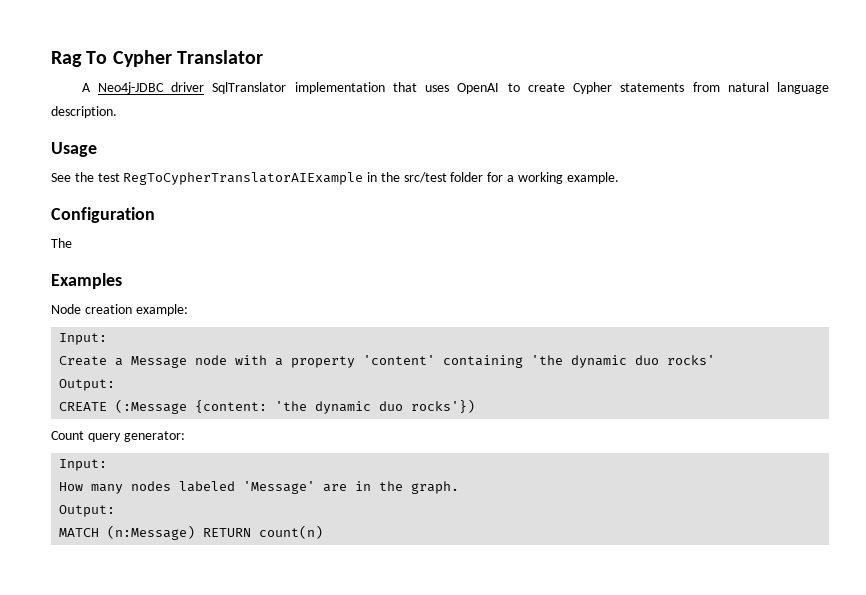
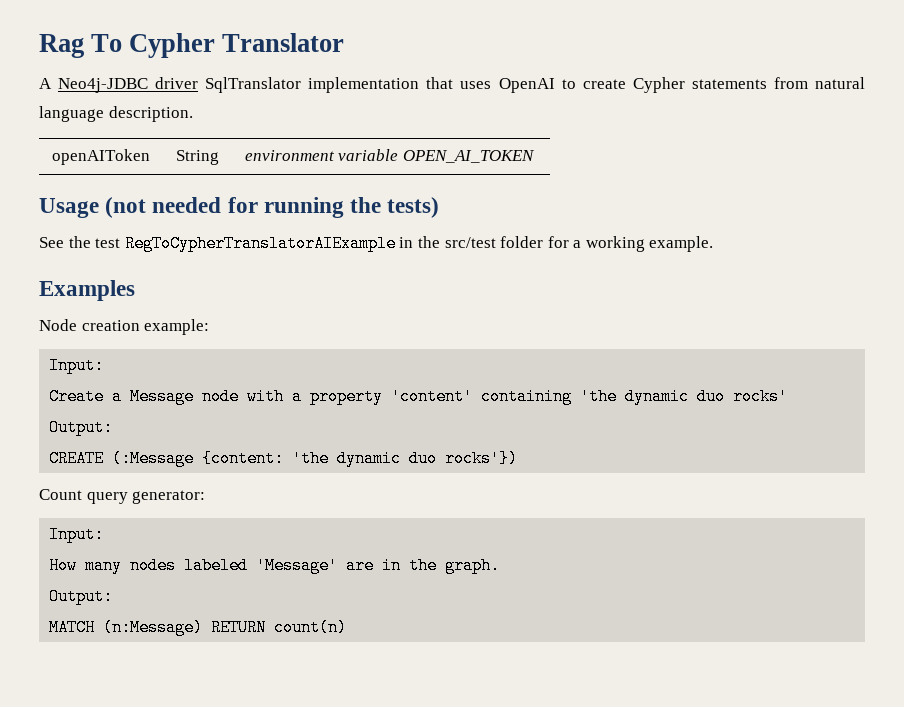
[51,142,97,157] // Usage -> [51,149,150,165] [175,150,219,165] [244,149,535,163] [39,197,440,218] // openAIToken | String | environment variable OPEN_AI_TOKEN // Usage (not needed for running the tests)
[51,207,155,223] [51,238,72,248] // Configuration // The -> (714, 244) none

